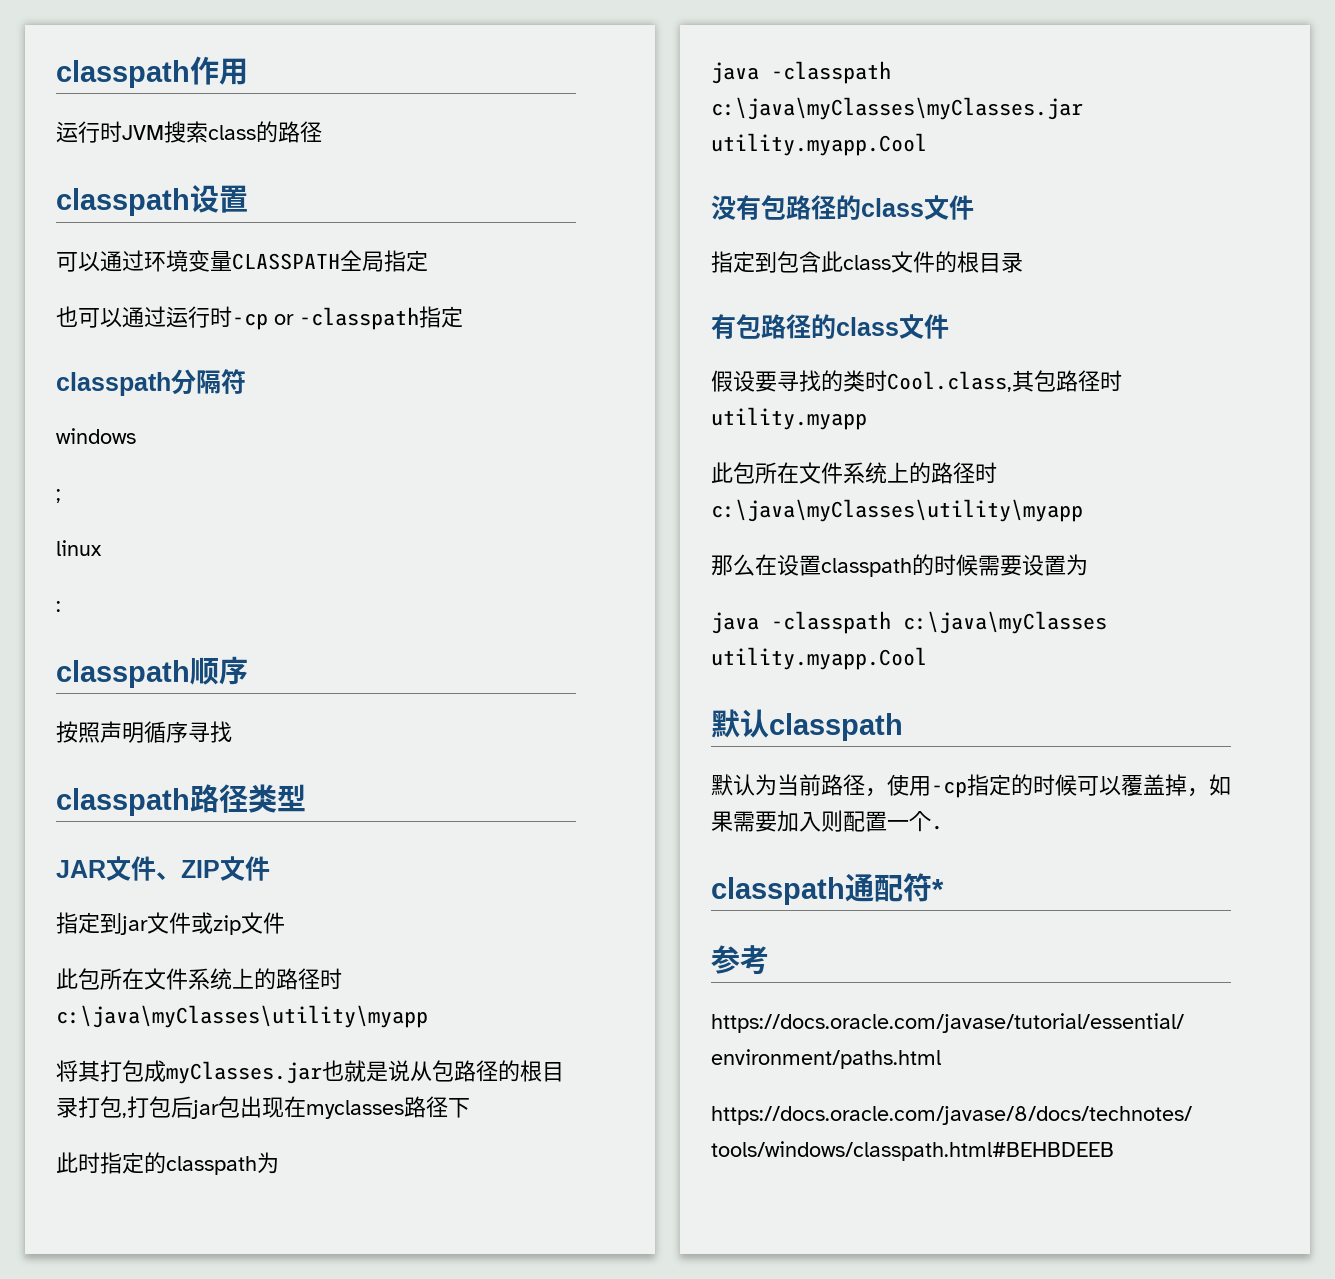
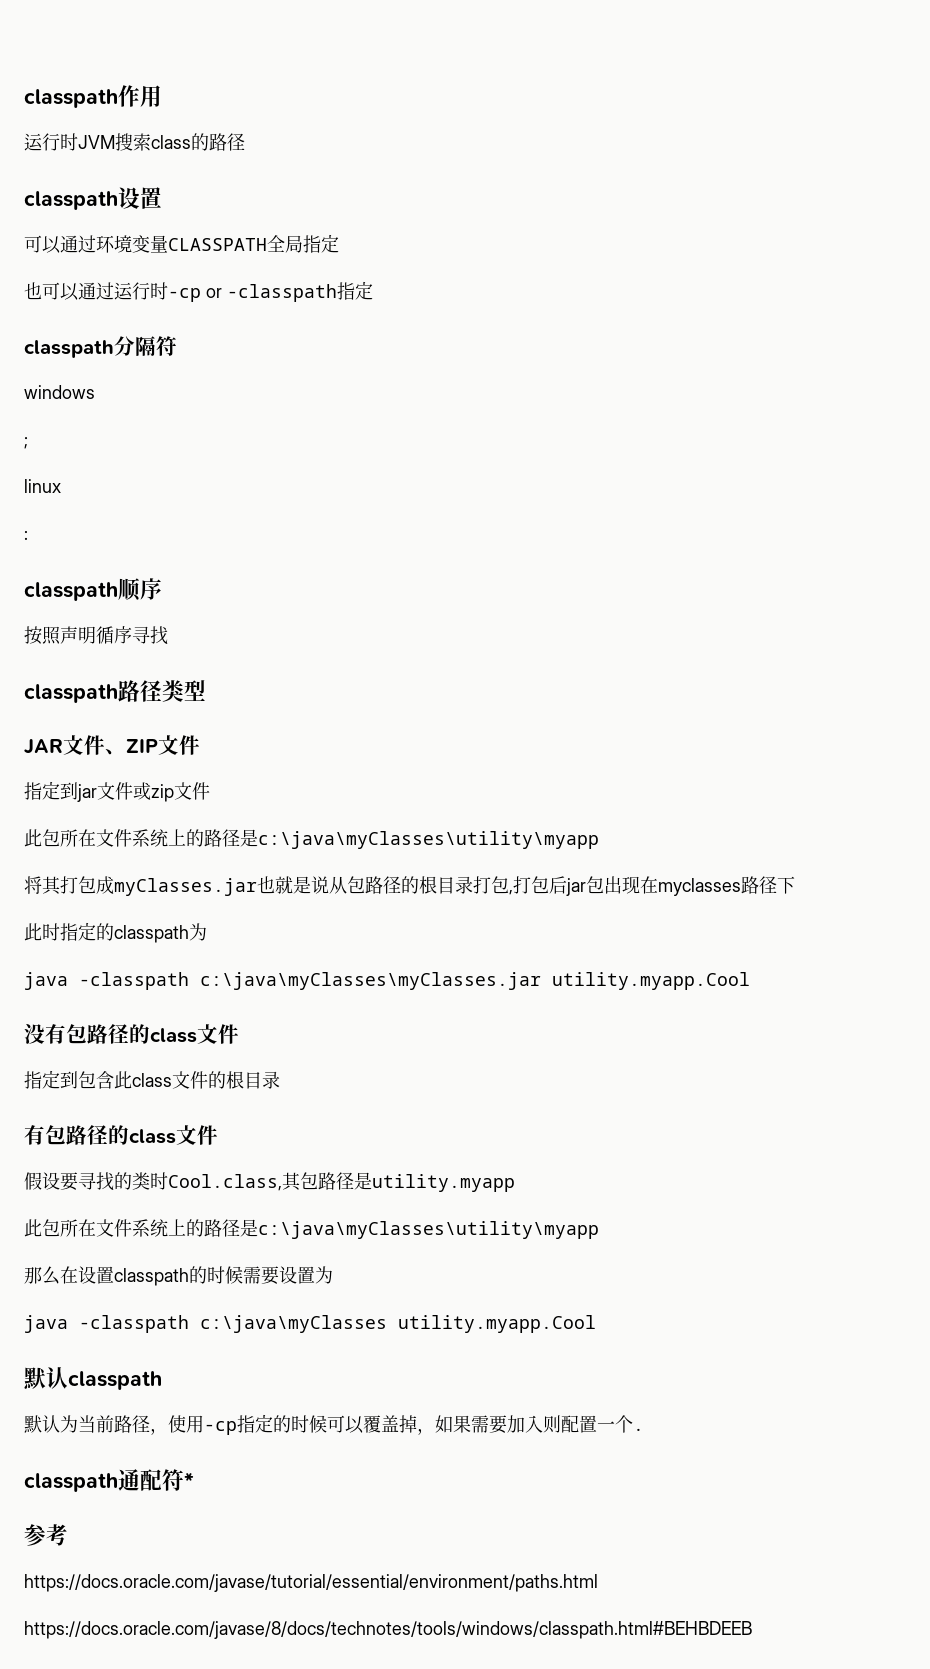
[320,968,342,989] 时 -> [240,829,258,847] 是
[1100,370,1122,391] 时 -> [354,1172,372,1190] 是
[975,462,997,483] 时 -> [240,1219,258,1237] 是

